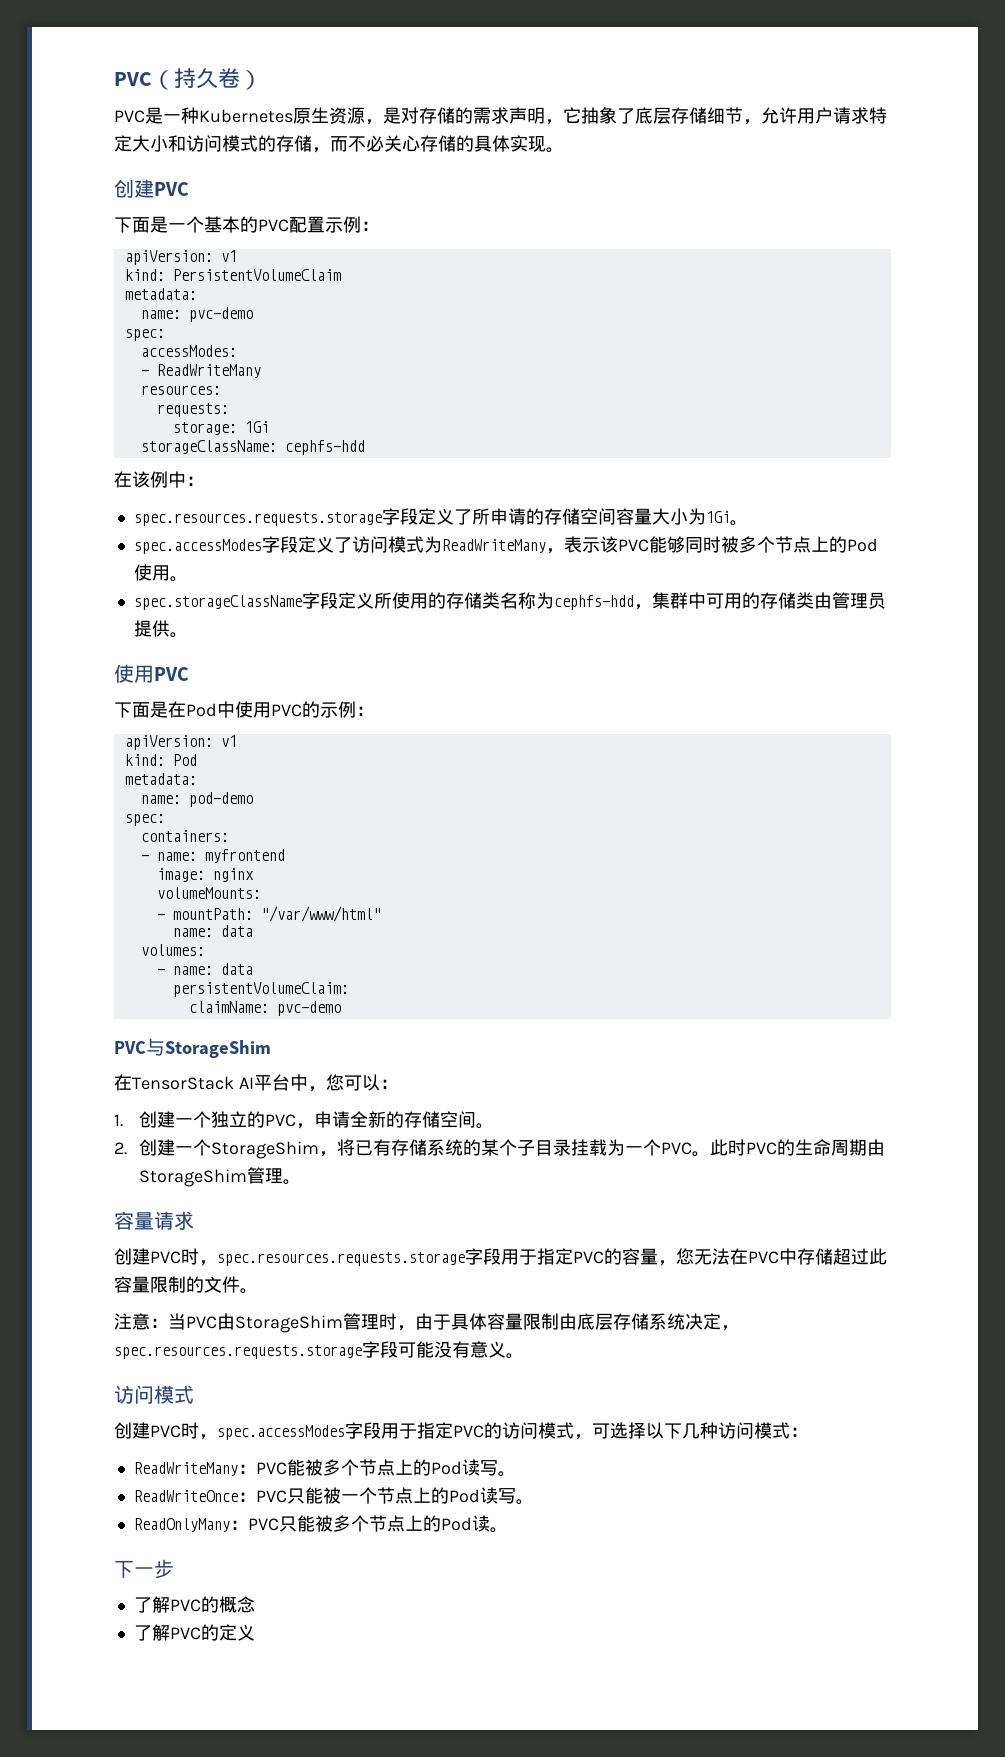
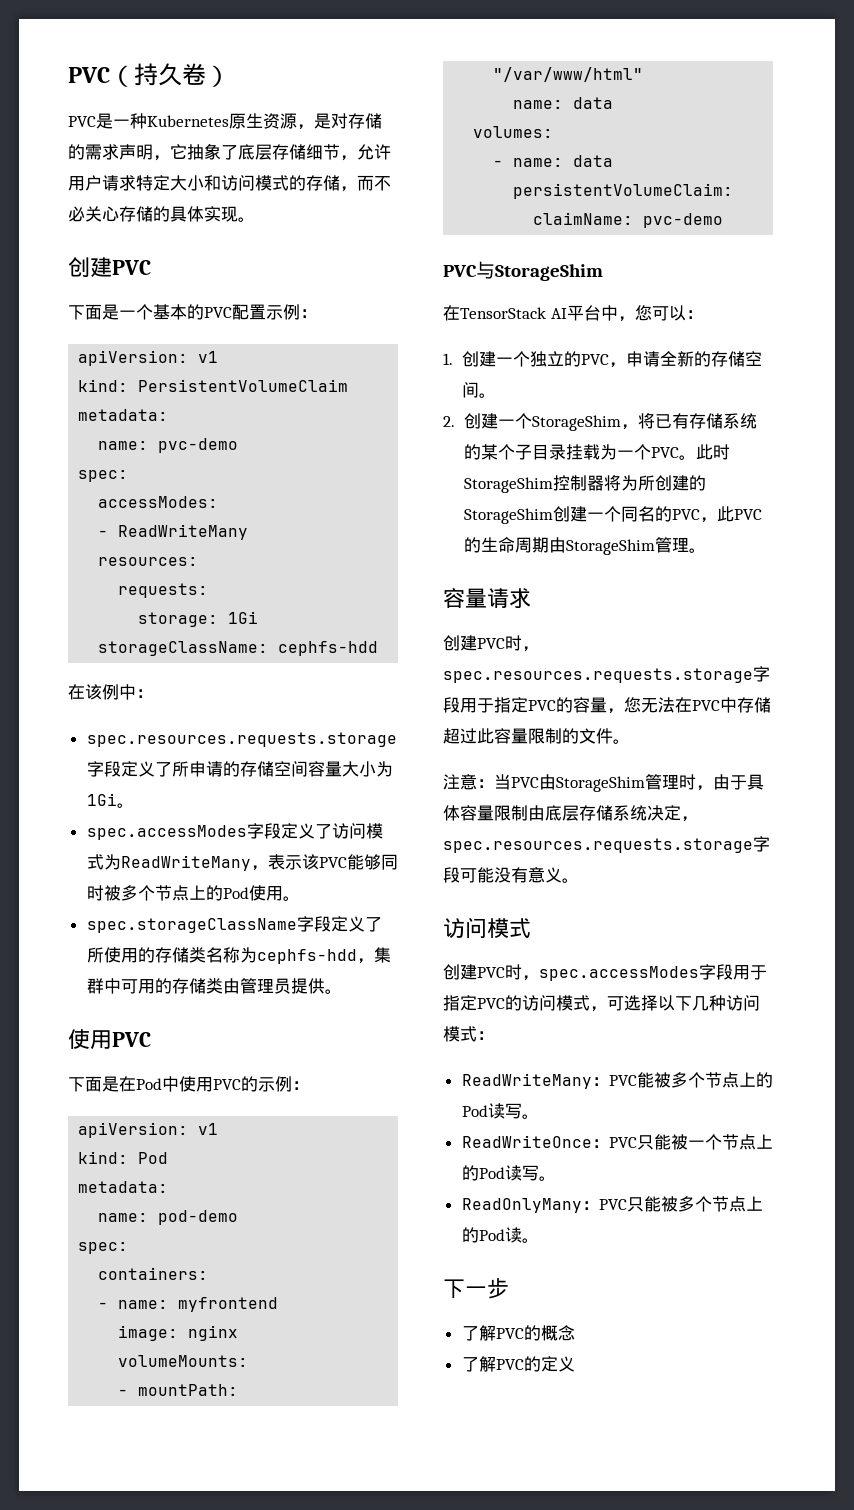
(374, 600) none -> [364,917,382,932] 了
(747, 1147) none -> [463,475,706,493] [463,506,734,524] StorageShim控制器将为所创建的StorageShim创建一个同名的PVC，此

